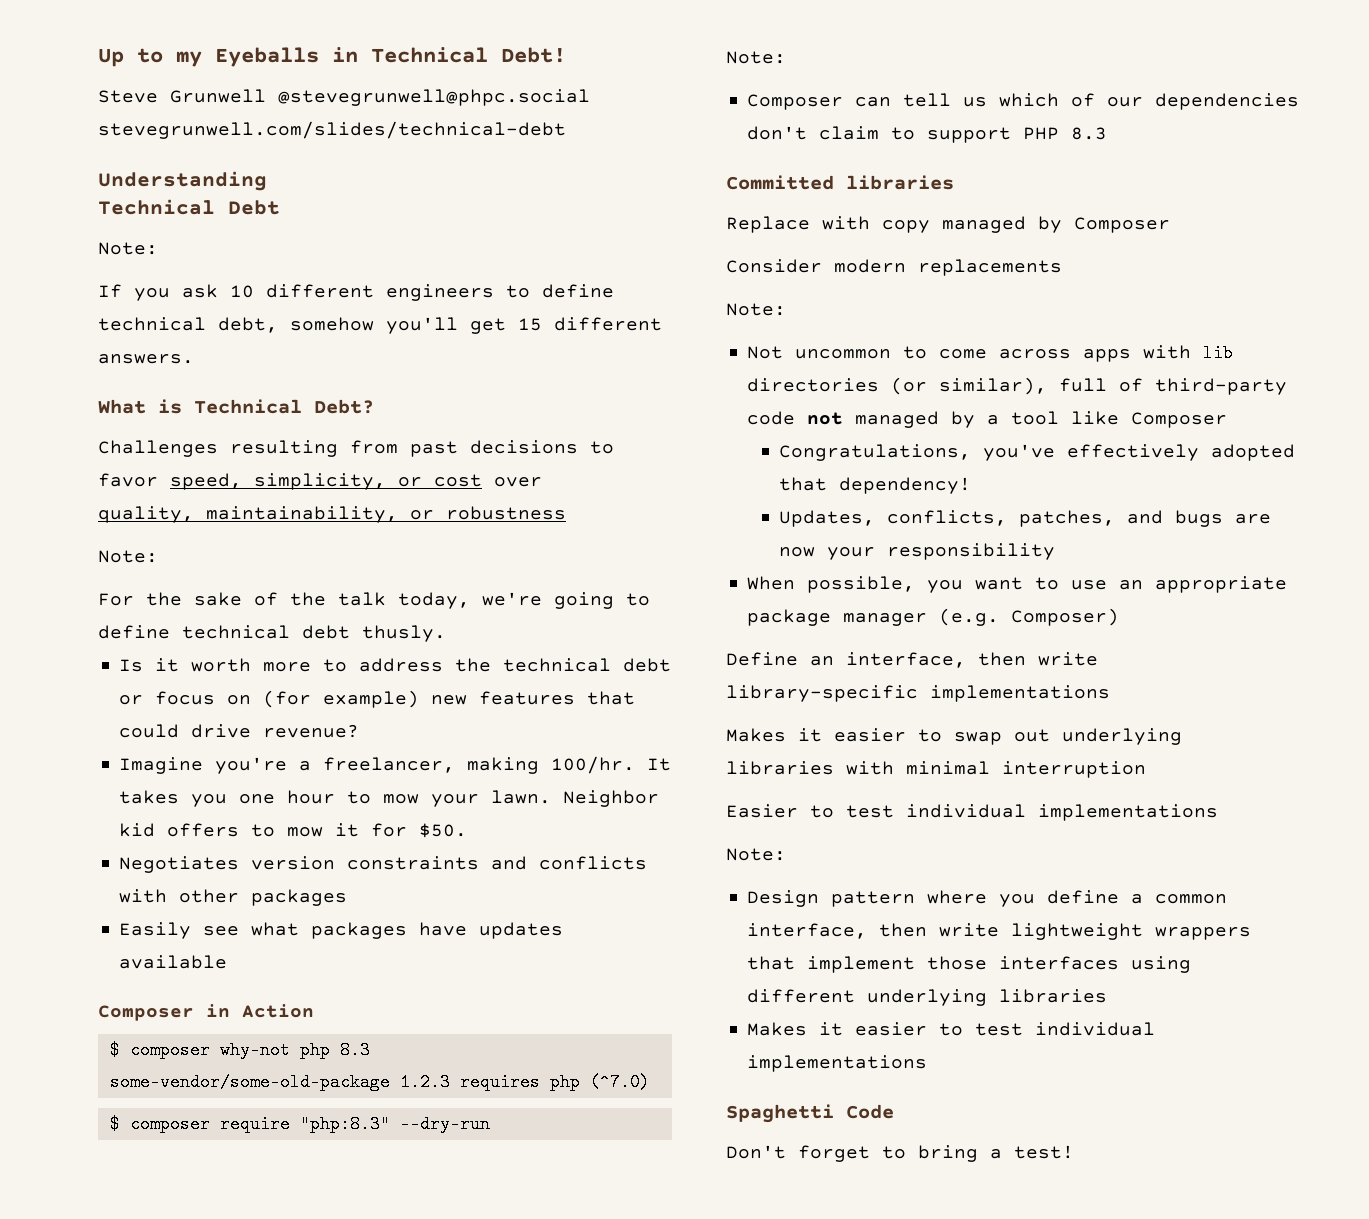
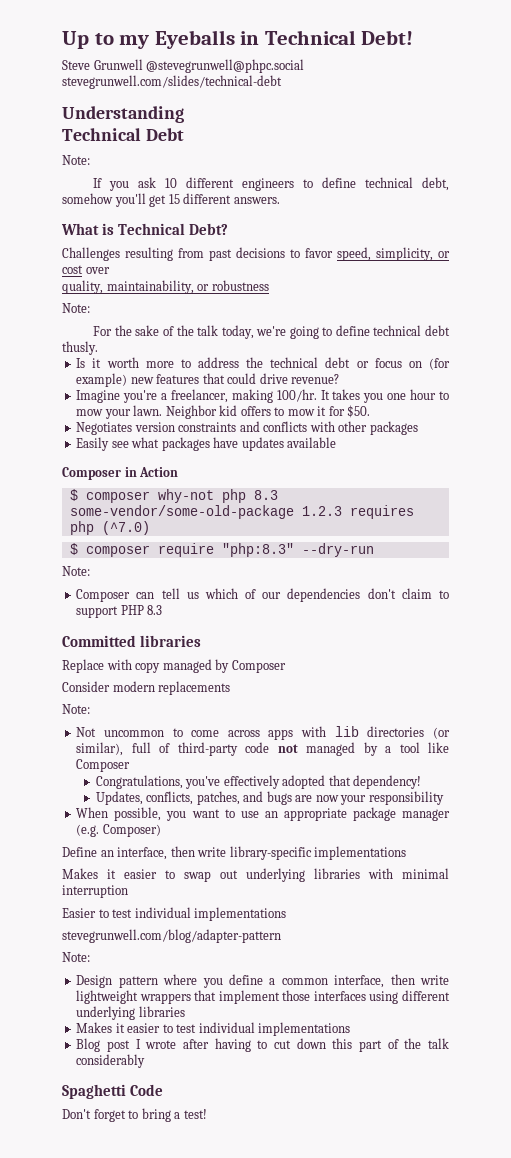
(1218, 812) none -> [62,929,281,943] // stevegrunwell.com/blog/adapter-pattern
(928, 1063) none -> [76,1038,449,1052] [76,1054,146,1068] // Blog post I wrote after having to cut down this part of the talk considerably

